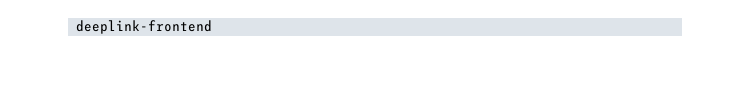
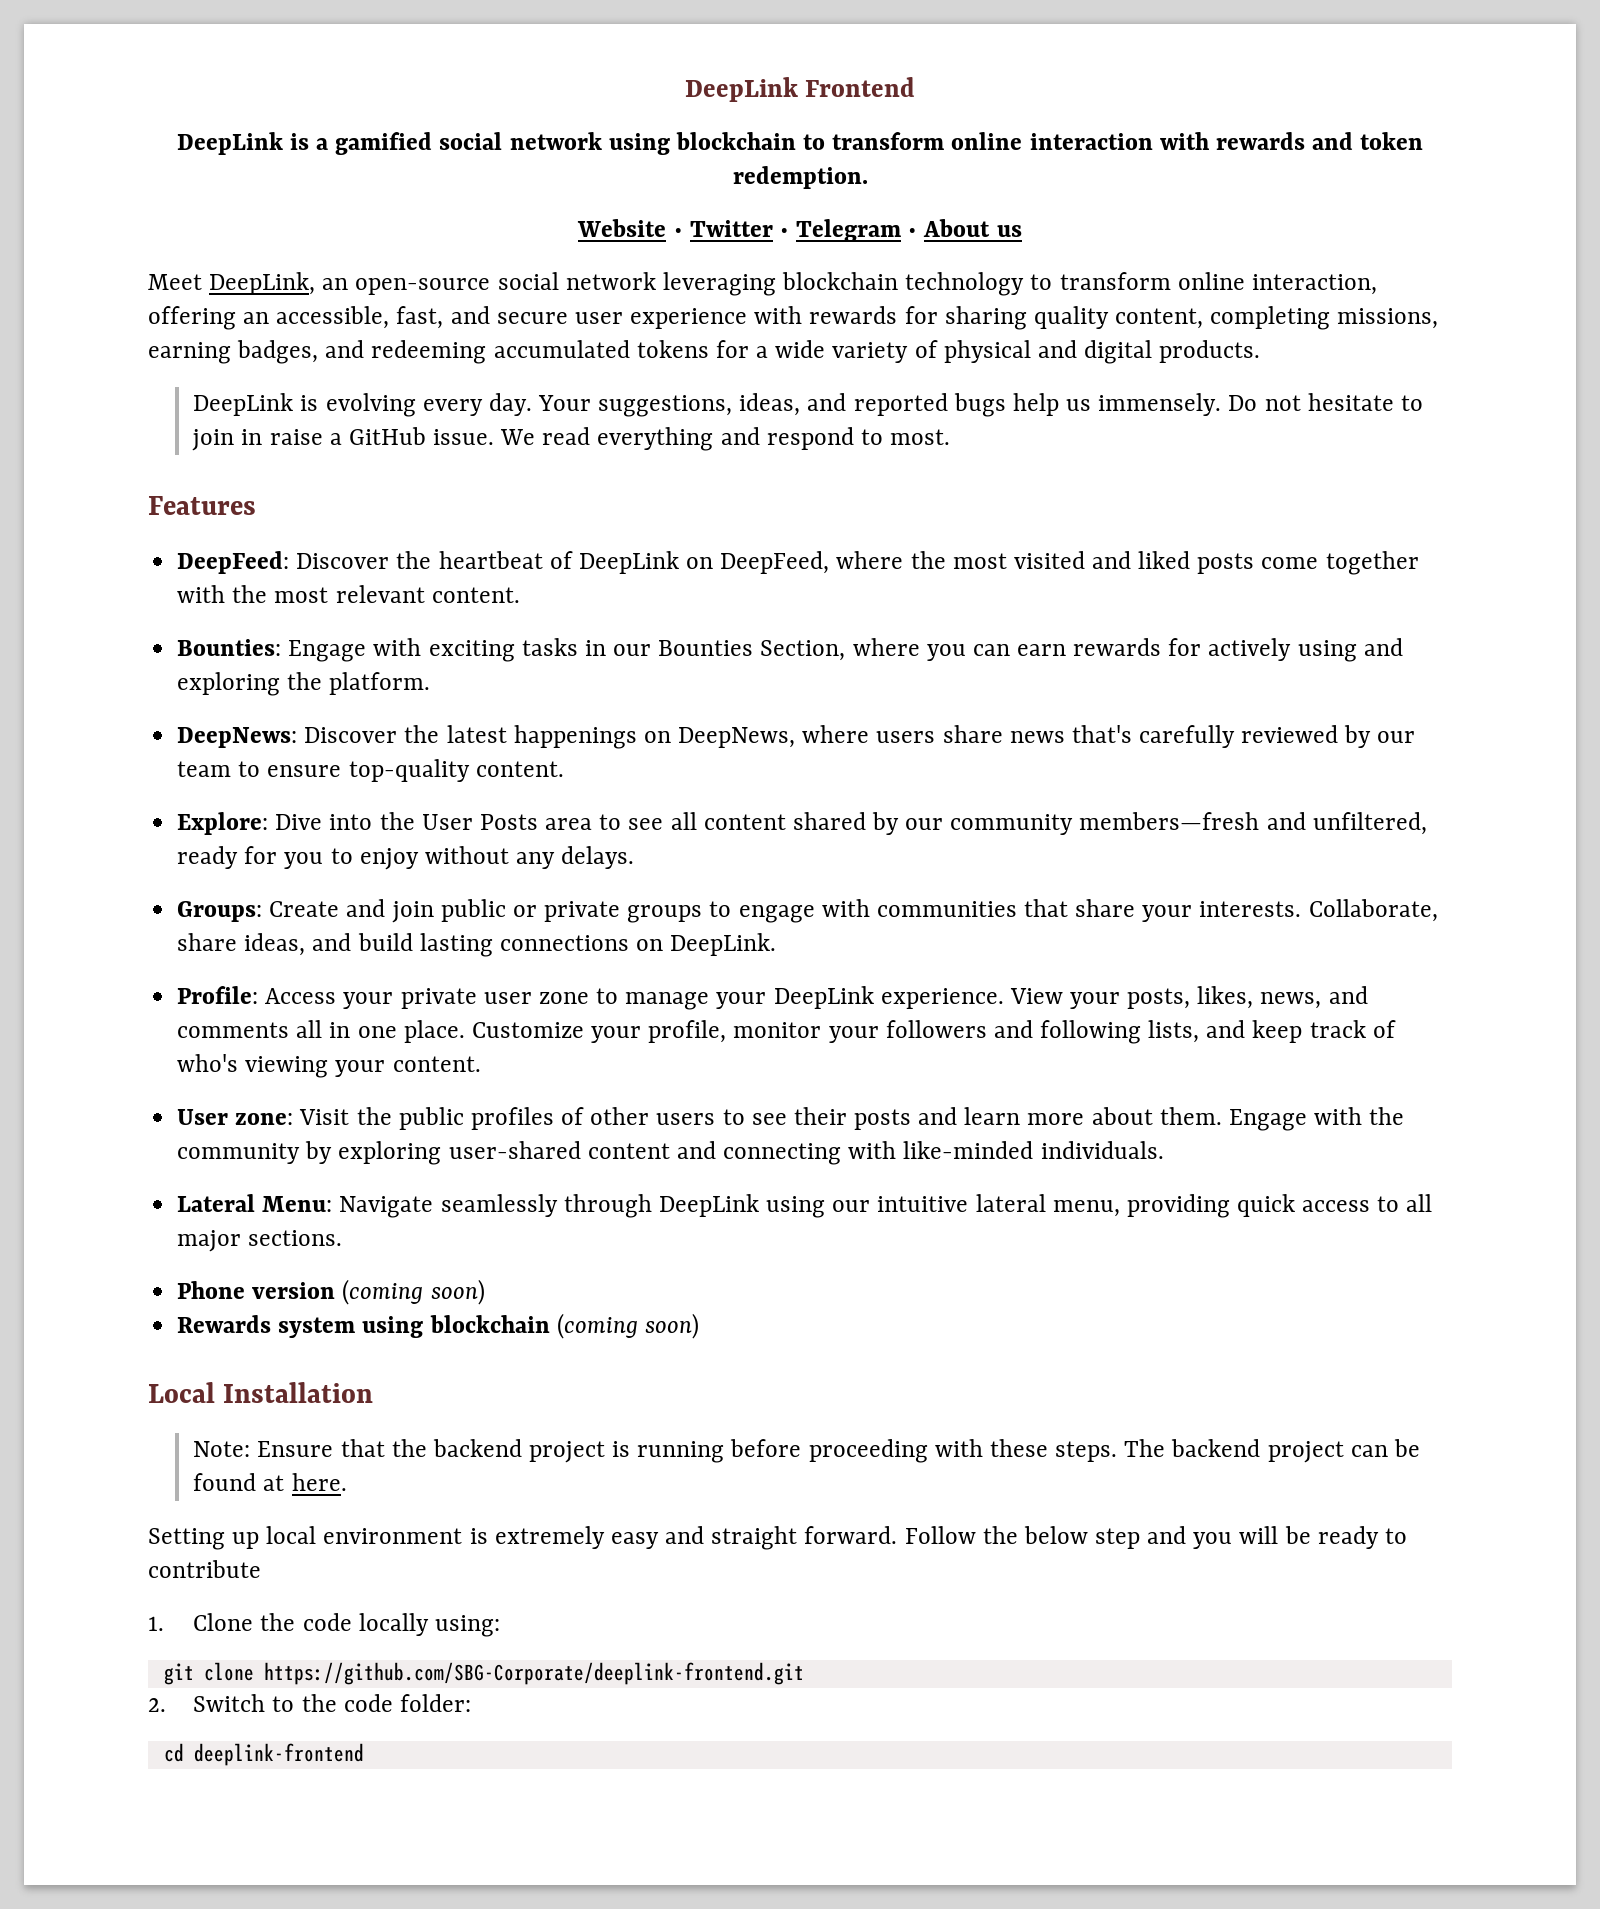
(75, 27) none -> [684,77,916,102] [176,132,1424,155] [732,166,868,189] [577,219,1022,242] [148,272,1377,296] [148,306,1439,330] [148,340,1261,364] [193,393,1423,417] [192,427,951,451] [148,496,256,515] [177,551,1419,575] [177,585,520,603] [177,638,1403,662] [177,672,431,696] [177,725,1416,749] [177,759,564,782] [177,812,1427,835] [177,846,635,870] [177,899,1438,923] [177,933,777,957] [177,986,1368,1010] [177,1020,1396,1044] [177,1054,481,1078] [177,1107,1405,1131] [177,1141,1164,1165] [177,1194,1433,1218] [177,1230,343,1252] [177,1279,485,1305] [177,1313,699,1339] [148,1382,374,1403] [193,1439,1420,1463] [193,1473,347,1491] [148,1526,1407,1550] [148,1560,261,1578] [148,1613,500,1637] [163,1662,804,1685] [148,1694,471,1712] [163,1743,184,1762] DeepLink Frontend // DeepLink is a gamified social network using blockchain to transform online interaction with rewards and token redemption. // Website • Twitter • Telegram • About us // Meet DeepLink, an open-source social network leveraging blockchain technology to transform online interaction, offering an accessible, fast, and secure user experience with rewards for sharing quality content, completing missions, earning badges, and redeeming accumulated tokens for a wide variety of physical and digital products. // DeepLink is evolving every day. Your suggestions, ideas, and reported bugs help us immensely. Do not hesitate to join in raise a GitHub issue. We read everything and respond to most. // Features // DeepFeed: Discover the heartbeat of DeepLink on DeepFeed, where the most visited and liked posts come together with the most relevant content. // Bounties: Engage with exciting tasks in our Bounties Section, where you can earn rewards for actively using and exploring the platform. // DeepNews: Discover the latest happenings on DeepNews, where users share news that's carefully reviewed by our team to ensure top-quality content. // Explore: Dive into the User Posts area to see all content shared by our community members—fresh and unfiltered, ready for you to enjoy without any delays. // Groups: Create and join public or private groups to engage with communities that share your interests. Collaborate, share ideas, and build lasting connections on DeepLink. // Profile: Access your private user zone to manage your DeepLink experience. View your posts, likes, news, and comments all in one place. Customize your profile, monitor your followers and following lists, and keep track of who's viewing your content. // User zone: Visit the public profiles of other users to see their posts and learn more about them. Engage with the community by exploring user-shared content and connecting with like-minded individuals. // Lateral Menu: Navigate seamlessly through DeepLink using our intuitive lateral menu, providing quick access to all major sections. // Phone version (coming soon) // Rewards system using blockchain (coming soon) // Local Installation // Note: Ensure that the backend project is running before proceeding with these steps. The backend project can be found at here. // Setting up local environment is extremely easy and straight forward. Follow the below step and you will be ready to contribute // 1. Clone the code locally using: // git clone https://github.com/SBG-Corporate/deeplink-frontend.git // 2. Switch to the code folder: // cd

